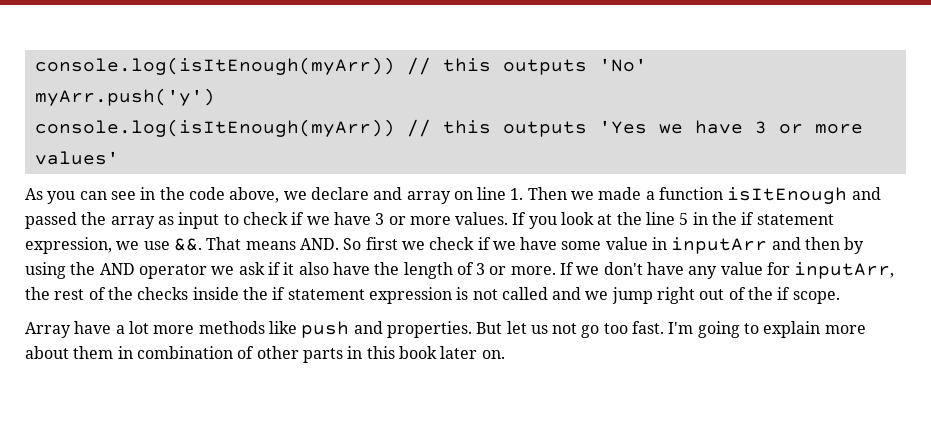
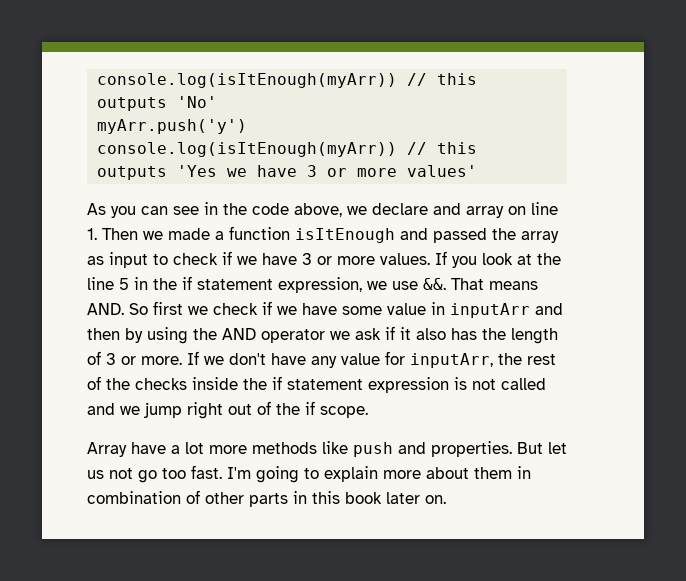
[332,262,370,275] have -> [451,328,477,340] has

